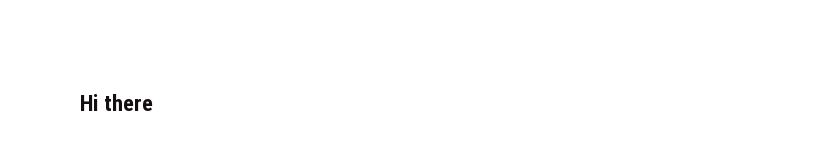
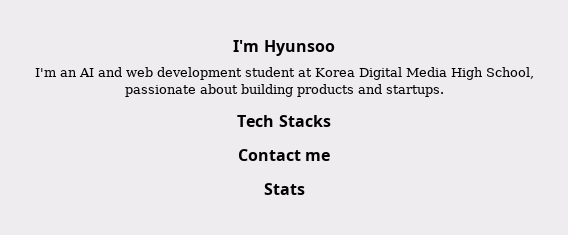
[80,94,154,111] Hi there -> [233,40,335,56] [34,67,534,80] [124,84,444,97] [237,115,331,127] [237,149,331,161] [263,183,305,195] I'm Hyunsoo // I'm an AI and web development student at Korea Digital Media High School, passionate about building products and startups. // Tech Stacks // Contact me // Stats

